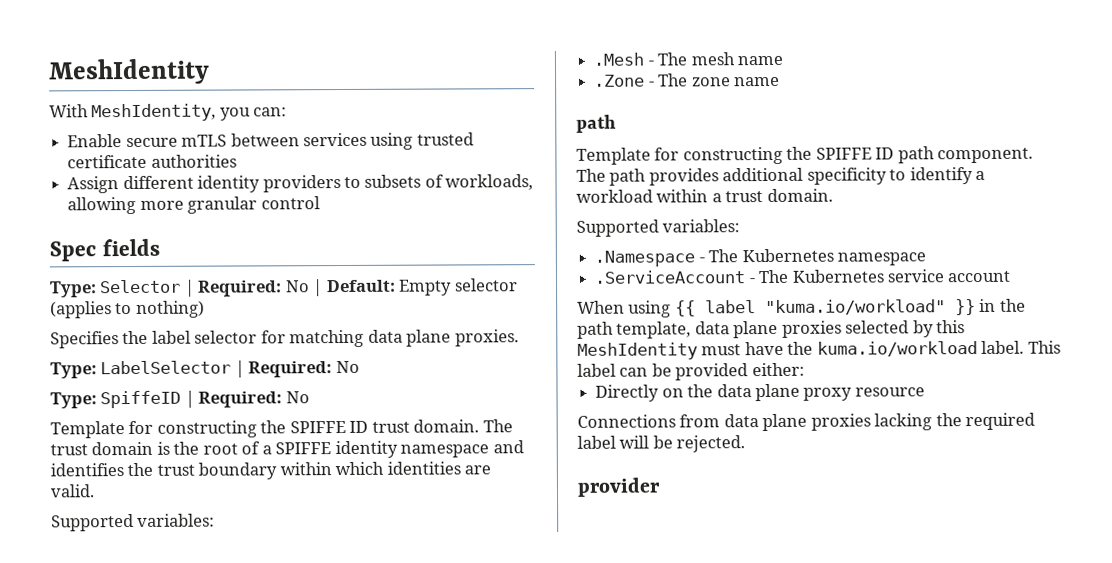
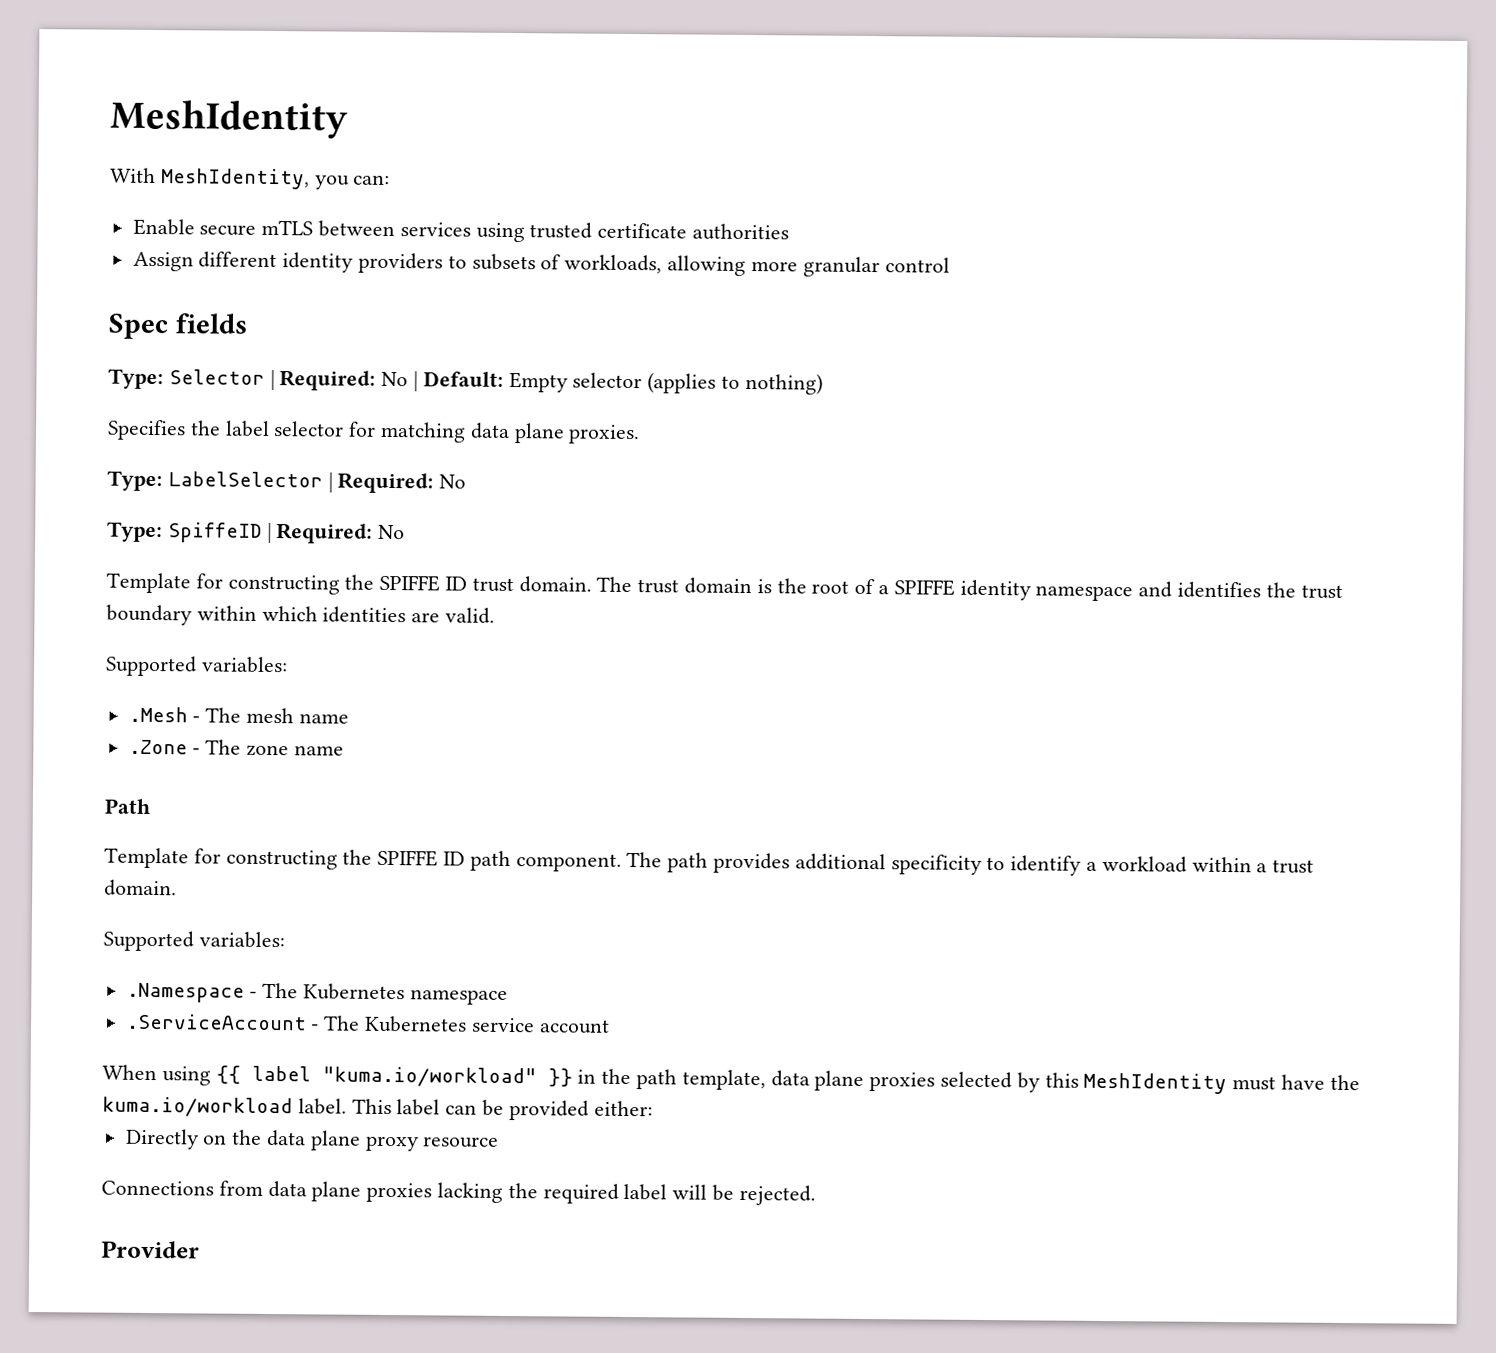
[576,114,616,133] path -> [104,798,151,815] Path
[577,477,661,497] provider -> [101,1240,200,1259] Provider

